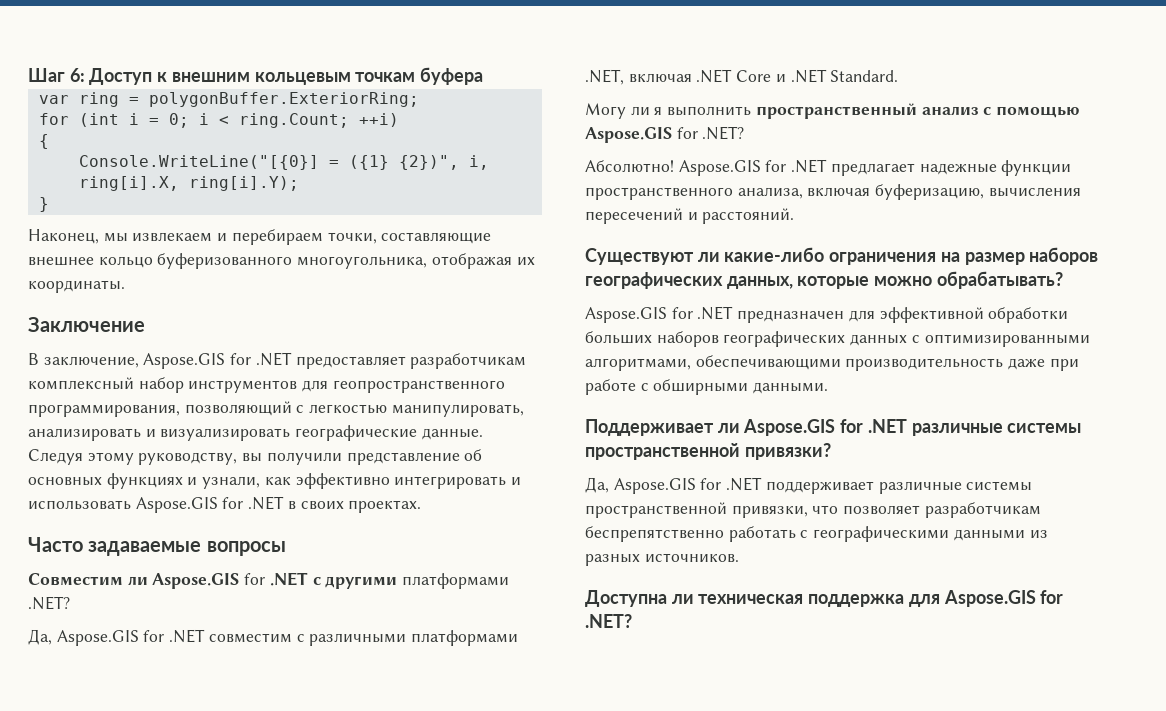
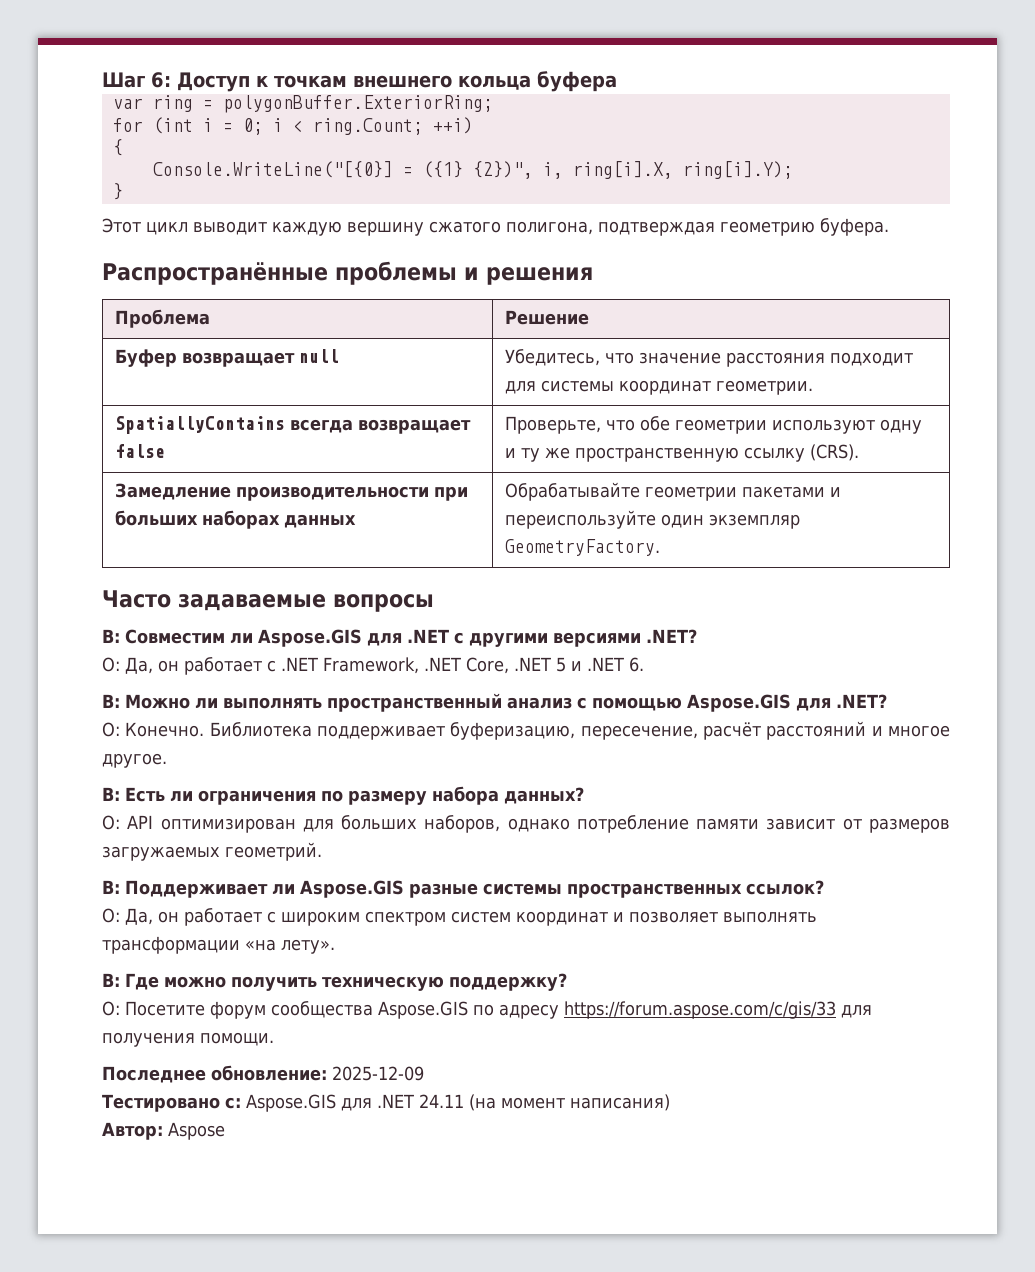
[171,72,416,85] внешним кольцевым точкам -> [274,75,531,90] точкам внешнего кольца
[28,229,492,245] [28,253,535,269] [28,280,125,293] [28,317,145,332] [28,352,527,369] [28,377,505,393] [28,401,524,417] [28,425,483,441] [28,449,483,465] [28,473,522,489] [28,496,422,513] Наконец, мы извлекаем и перебираем точки, составляющие внешнее кольцо буферизованного многоугольника, отображая их координаты. // Заключение // В заключение, Aspose.GIS for .NET предоставляет разработчикам комплексный набор инструментов для геопространственного программирования, позволяющий с легкостью манипулировать, анализировать и визуализировать географические данные. Следуя этому руководству, вы получили представление об основных функциях и узнали, как эффективно интегрировать и использовать Aspose.GIS for .NET в своих проектах. -> [102,218,889,236] [102,261,593,285] [114,309,210,328] [504,310,589,325] [114,349,339,367] [504,349,913,367] [504,380,813,395] [114,416,471,434] [114,444,165,458] [504,416,922,434] [504,444,859,462] [114,483,468,501] [114,510,356,529] [504,482,841,501] [504,510,800,529] [504,539,660,556] Этот цикл выводит каждую вершину сжатого полигона, подтверждая геометрию буфера. // Распространённые проблемы и решения // Проблема | Решение // Буфер возвращает null | Убедитесь, что значение расстояния подходит для системы координат геометрии. // SpatiallyContains всегда возвращает false | Проверьте, что обе геометрии используют одну и ту же пространственную ссылку (CRS). // Замедление производительности при больших наборах данных | Обрабатывайте геометрии пакетами и переиспользуйте один экземпляр GeometryFactory.
(286, 548) none -> [102,629,120,643] В:
[244,573,266,585] for -> [367,633,402,646] для
[402,573,510,589] [28,596,70,610] [28,629,519,646] [585,69,899,85] [585,103,752,119] платформами .NET? // Да, Aspose.GIS for .NET совместим с различными платформами .NET, включая .NET Core и .NET Standard. // Могу ли я выполнить -> [553,629,697,647] [102,657,644,675] [102,694,322,709] версиями .NET? // О: Да, он работает с .NET Framework, .NET Core, .NET 5 и .NET 6. // В: Можно ли выполнять
[676,126,745,140] [585,159,1072,176] [585,184,1081,200] [585,208,795,224] [585,247,1099,265] [585,271,1063,289] [585,306,1069,323] [585,331,1090,347] [585,355,1079,371] [585,379,829,395] [585,419,1082,436] [585,443,831,460] [585,477,1033,494] [585,502,1041,518] [585,526,1048,542] [585,553,739,566] [585,590,1064,607] [585,614,632,628] for .NET? // Абсолютно! Aspose.GIS for .NET предлагает надежные функции пространственного анализа, включая буферизацию, вычисления пересечений и расстояний. // Существуют ли какие-либо ограничения на размер наборов географических данных, которые можно обрабатывать? // Aspose.GIS for .NET предназначен для эффективной обработки больших наборов географических данных с оптимизированными алгоритмами, обеспечивающими производительность даже при работе с обширными данными. // Поддерживает ли Aspose.GIS for .NET различные системы пространственной привязки? // Да, Aspose.GIS for .NET поддерживает различные системы пространственной привязки, что позволяет разработчикам беспрепятственно работать с географическими данными из разных источников. // Доступна ли техническая поддержка для Aspose.GIS for .NET? -> [796,694,887,711] [102,721,951,740] [102,753,167,768] [102,786,584,805] [102,815,950,833] [102,842,322,861] [102,880,824,898] [102,908,817,926] [102,936,335,954] [102,973,567,991] [102,1001,872,1019] [102,1032,274,1047] [102,1065,424,1083] [102,1094,670,1112] [102,1122,225,1140] для .NET? // О: Конечно. Библиотека поддерживает буферизацию, пересечение, расчёт расстояний и многое другое. // В: Есть ли ограничения по размеру набора данных? // О: API оптимизирован для больших наборов, однако потребление памяти зависит от размеров загружаемых геометрий. // В: Поддерживает ли Aspose.GIS разные системы пространственных ссылок? // О: Да, он работает с широким спектром систем координат и позволяет выполнять трансформации «на лету». // В: Где можно получить техническую поддержку? // О: Посетите форум сообщества Aspose.GIS по адресу https://forum.aspose.com/c/gis/33 для получения помощи. // Последнее обновление: 2025-12-09 // Тестировано с: Aspose.GIS для .NET 24.11 (на момент написания) // Автор: Aspose

